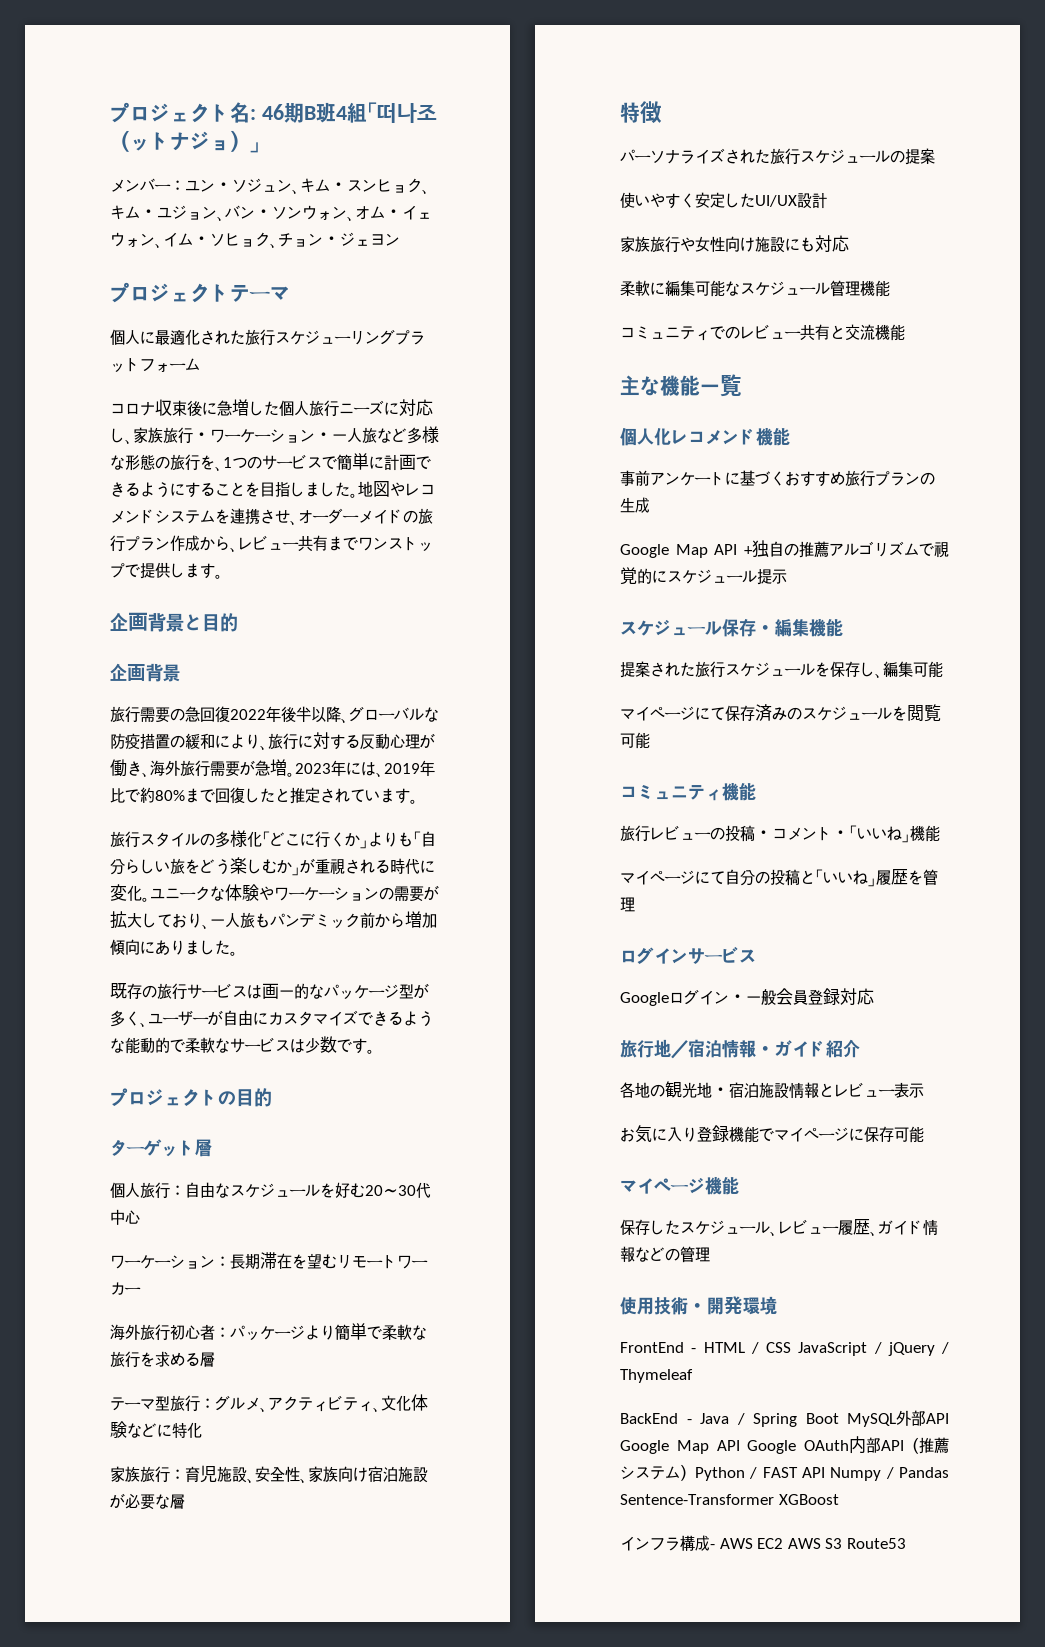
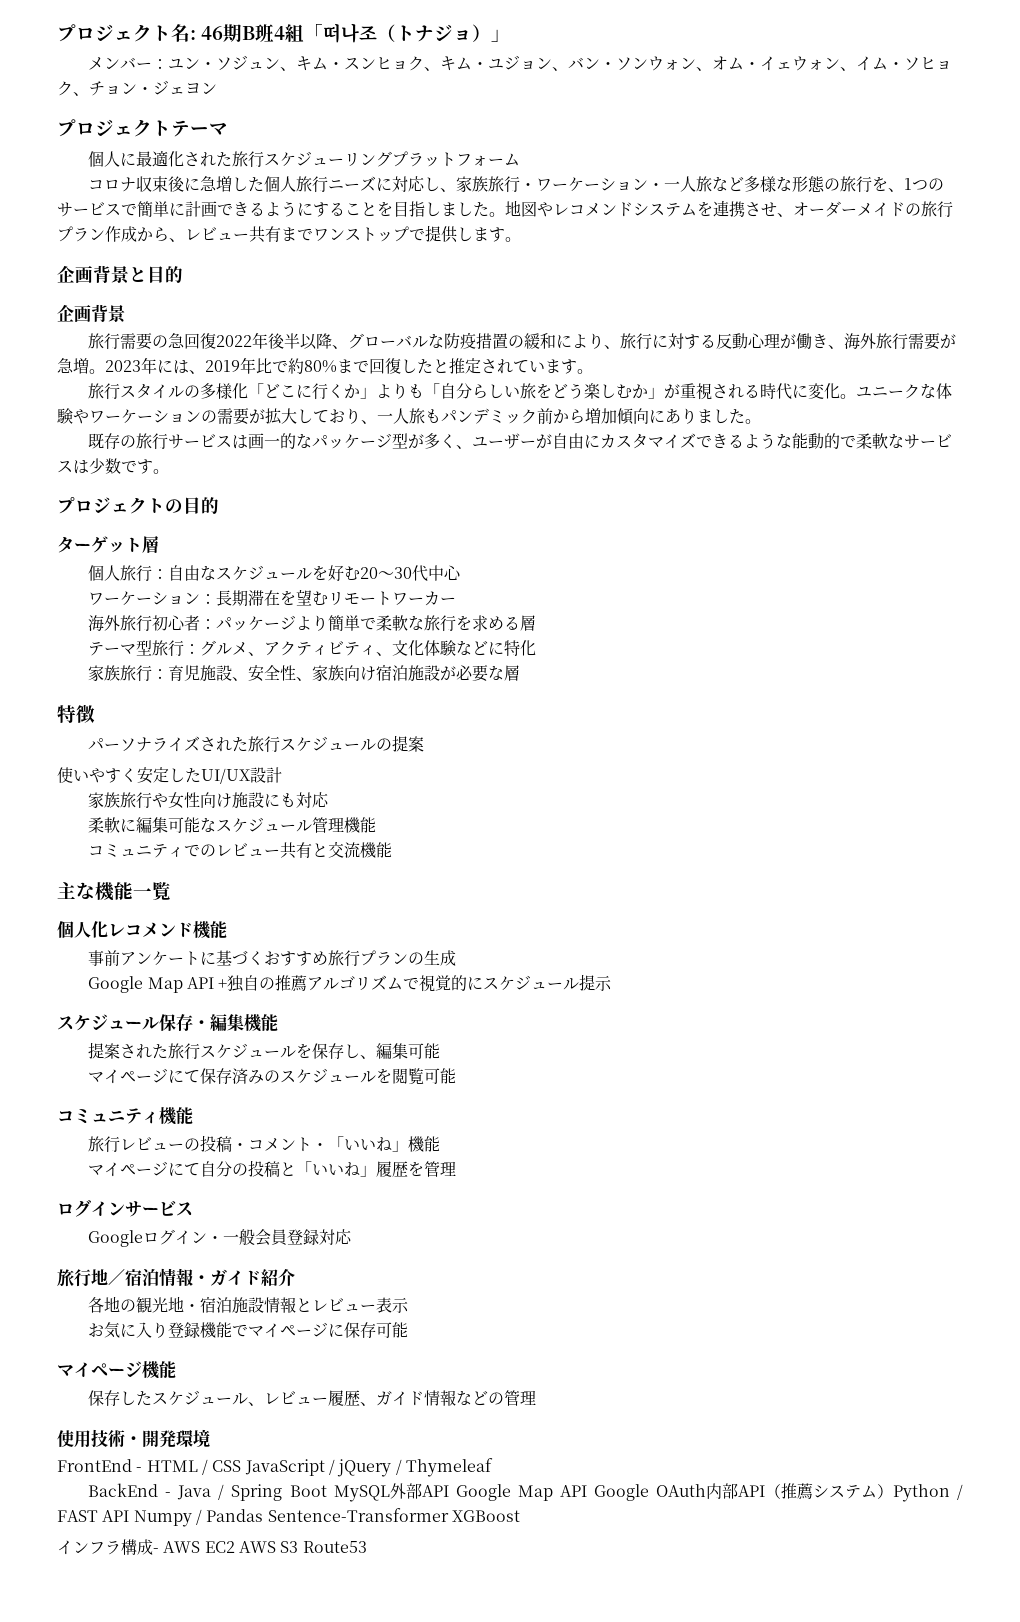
[130,138,150,151] ッ -> (396, 33) none

